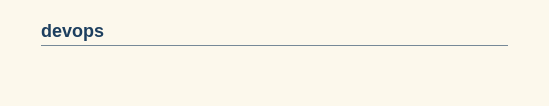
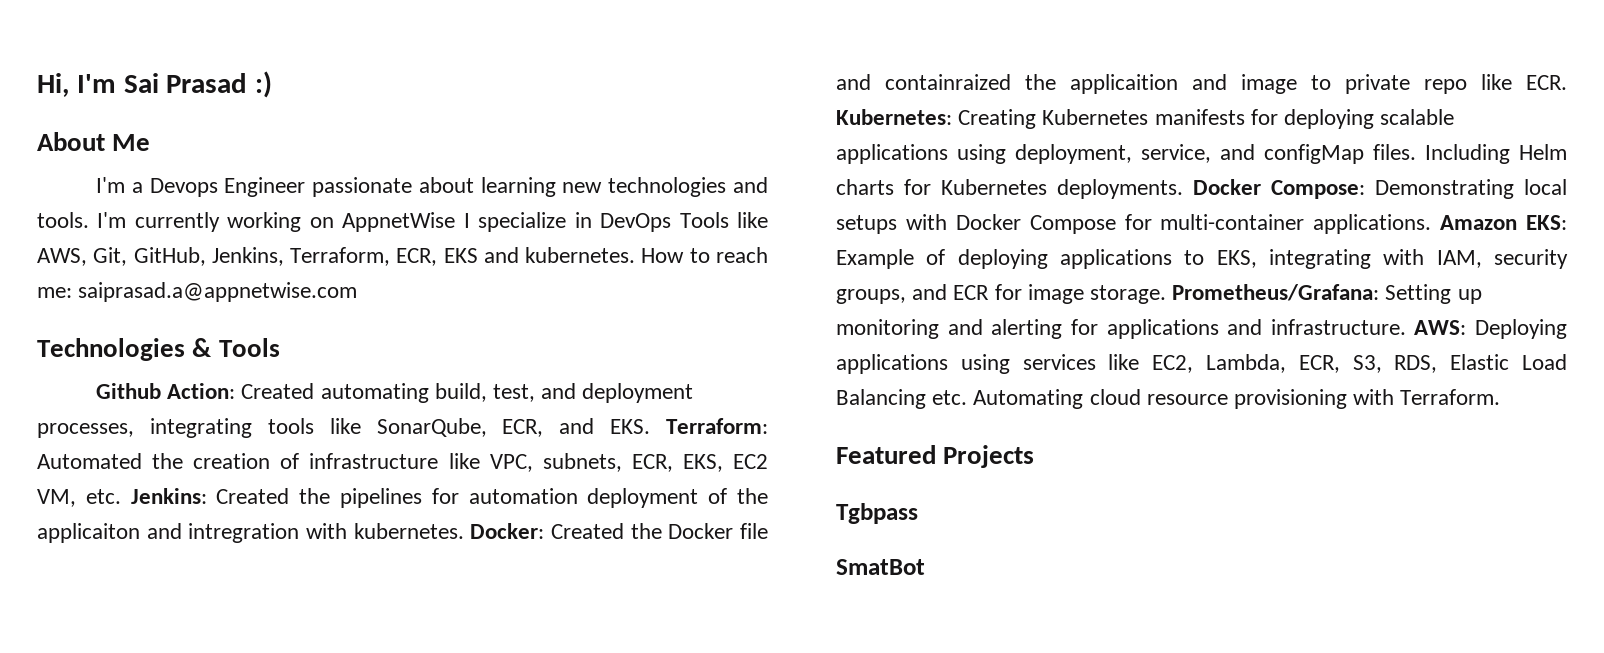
[41,24,104,41] devops -> [37,71,273,98] [37,132,151,151] [95,177,768,197] [37,212,769,232] [37,247,768,266] [37,282,358,302] [37,338,280,361] [95,383,694,403] [37,418,768,438] [37,453,769,472] [37,488,768,508] [37,523,768,543] [836,74,1567,94] [836,109,1455,129] [836,144,1567,164] [836,179,1567,199] [836,214,1567,234] [836,249,1568,269] [836,284,1482,304] [836,319,1567,339] [836,354,1567,374] [836,389,1501,409] [836,445,1035,468] [836,503,918,524] [836,559,925,575] Hi, I'm Sai Prasad :) // About Me // I'm a Devops Engineer passionate about learning new technologies and tools. I'm currently working on AppnetWise I specialize in DevOps Tools like AWS, Git, GitHub, Jenkins, Terraform, ECR, EKS and kubernetes. How to reach me: saiprasad.a@appnetwise.com // Technologies & Tools // Github Action: Created automating build, test, and deployment processes, integrating tools like SonarQube, ECR, and EKS. Terraform: Automated the creation of infrastructure like VPC, subnets, ECR, EKS, EC2 VM, etc. Jenkins: Created the pipelines for automation deployment of the applicaiton and intregration with kubernetes. Docker: Created the Docker file and containraized the applicaition and image to private repo like ECR. Kubernetes: Creating Kubernetes manifests for deploying scalable applications using deployment, service, and configMap files. Including Helm charts for Kubernetes deployments. Docker Compose: Demonstrating local setups with Docker Compose for multi-container applications. Amazon EKS: Example of deploying applications to EKS, integrating with IAM, security groups, and ECR for image storage. Prometheus/Grafana: Setting up monitoring and alerting for applications and infrastructure. AWS: Deploying applications using services like EC2, Lambda, ECR, S3, RDS, Elastic Load Balancing etc. Automating cloud resource provisioning with Terraform. // Featured Projects // Tgbpass // SmatBot

